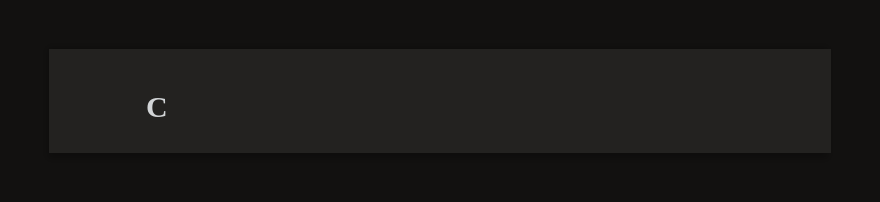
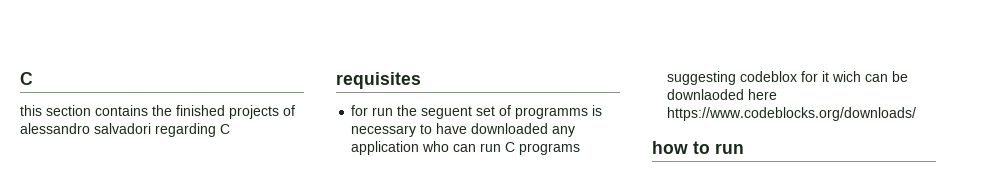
[146,98,168,117] C -> [20,72,33,85] [20,105,295,119] [20,123,230,137] [336,72,421,89] [351,105,603,119] [351,123,576,137] [351,141,581,155] [667,71,909,85] [667,89,778,100] [667,107,917,121] [652,141,744,154] C // this section contains the finished projects of alessandro salvadori regarding C // requisites // for run the seguent set of programms is necessary to have downloaded any application who can run C programs suggesting codeblox for it wich can be downlaoded here https://www.codeblocks.org/downloads/ // how to run

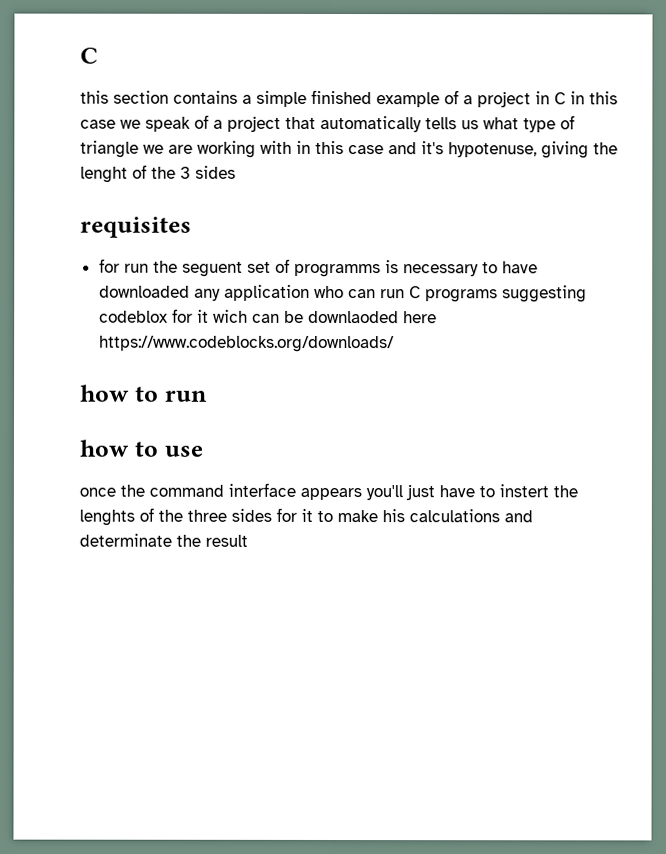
[152,105,295,119] [20,123,230,137] the finished projects of alessandro salvadori regarding C -> [242,89,618,108] [80,114,575,133] [80,140,618,159] [80,164,236,183] a simple finished example of a project in C in this case we speak of a project that automatically tells us what type of triangle we are working with in this case and it's hypotenuse, giving the lenght of the 3 sides
(744, 148) none -> [79,439,203,457] [79,482,578,501] [79,507,533,526] [79,533,248,547] // how to use // once the command interface appears you'll just have to instert the lenghts of the three sides for it to make his calculations and determinate the result

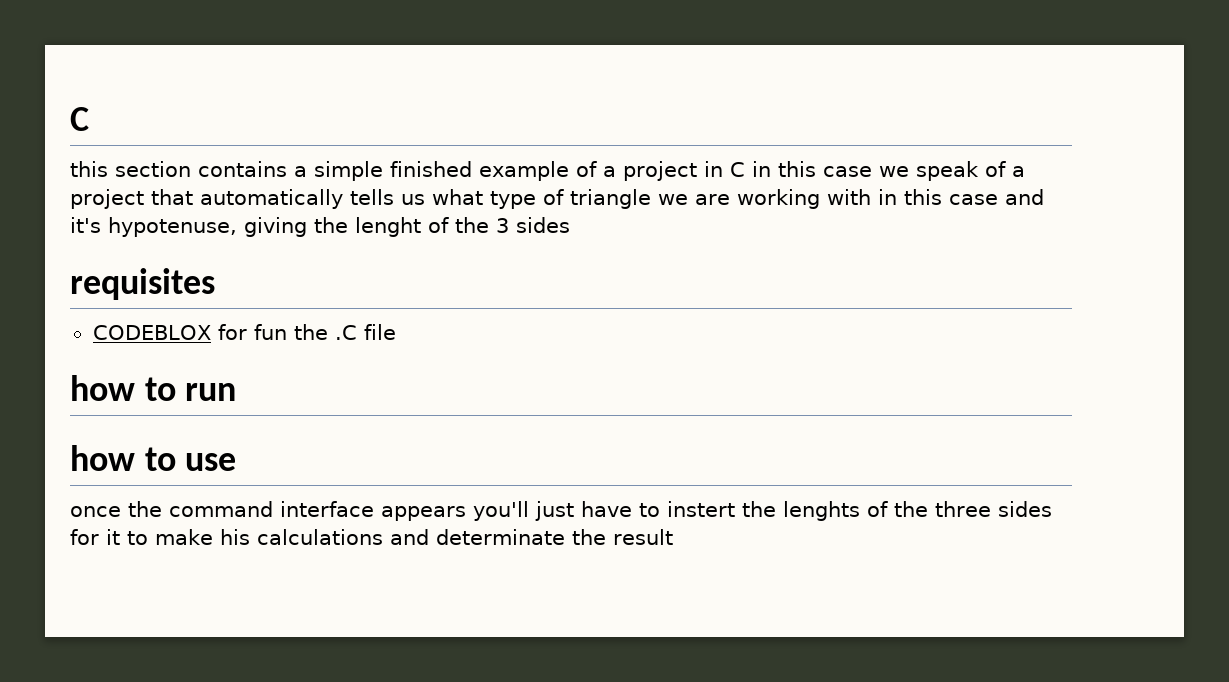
[98,258,538,278] [98,284,587,303] [98,308,437,324] [98,335,395,353] for run the seguent set of programms is necessary to have downloaded any application who can run C programs suggesting codeblox for it wich can be downlaoded here https://www.codeblocks.org/downloads/ -> [92,324,396,340] CODEBLOX for fun the .C file

